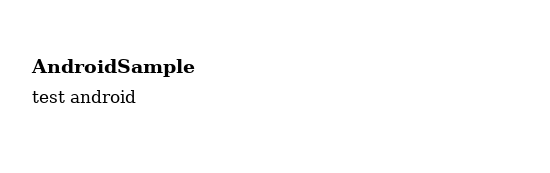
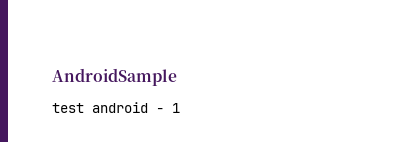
(136, 96) none -> [156,103,180,113] - 1

